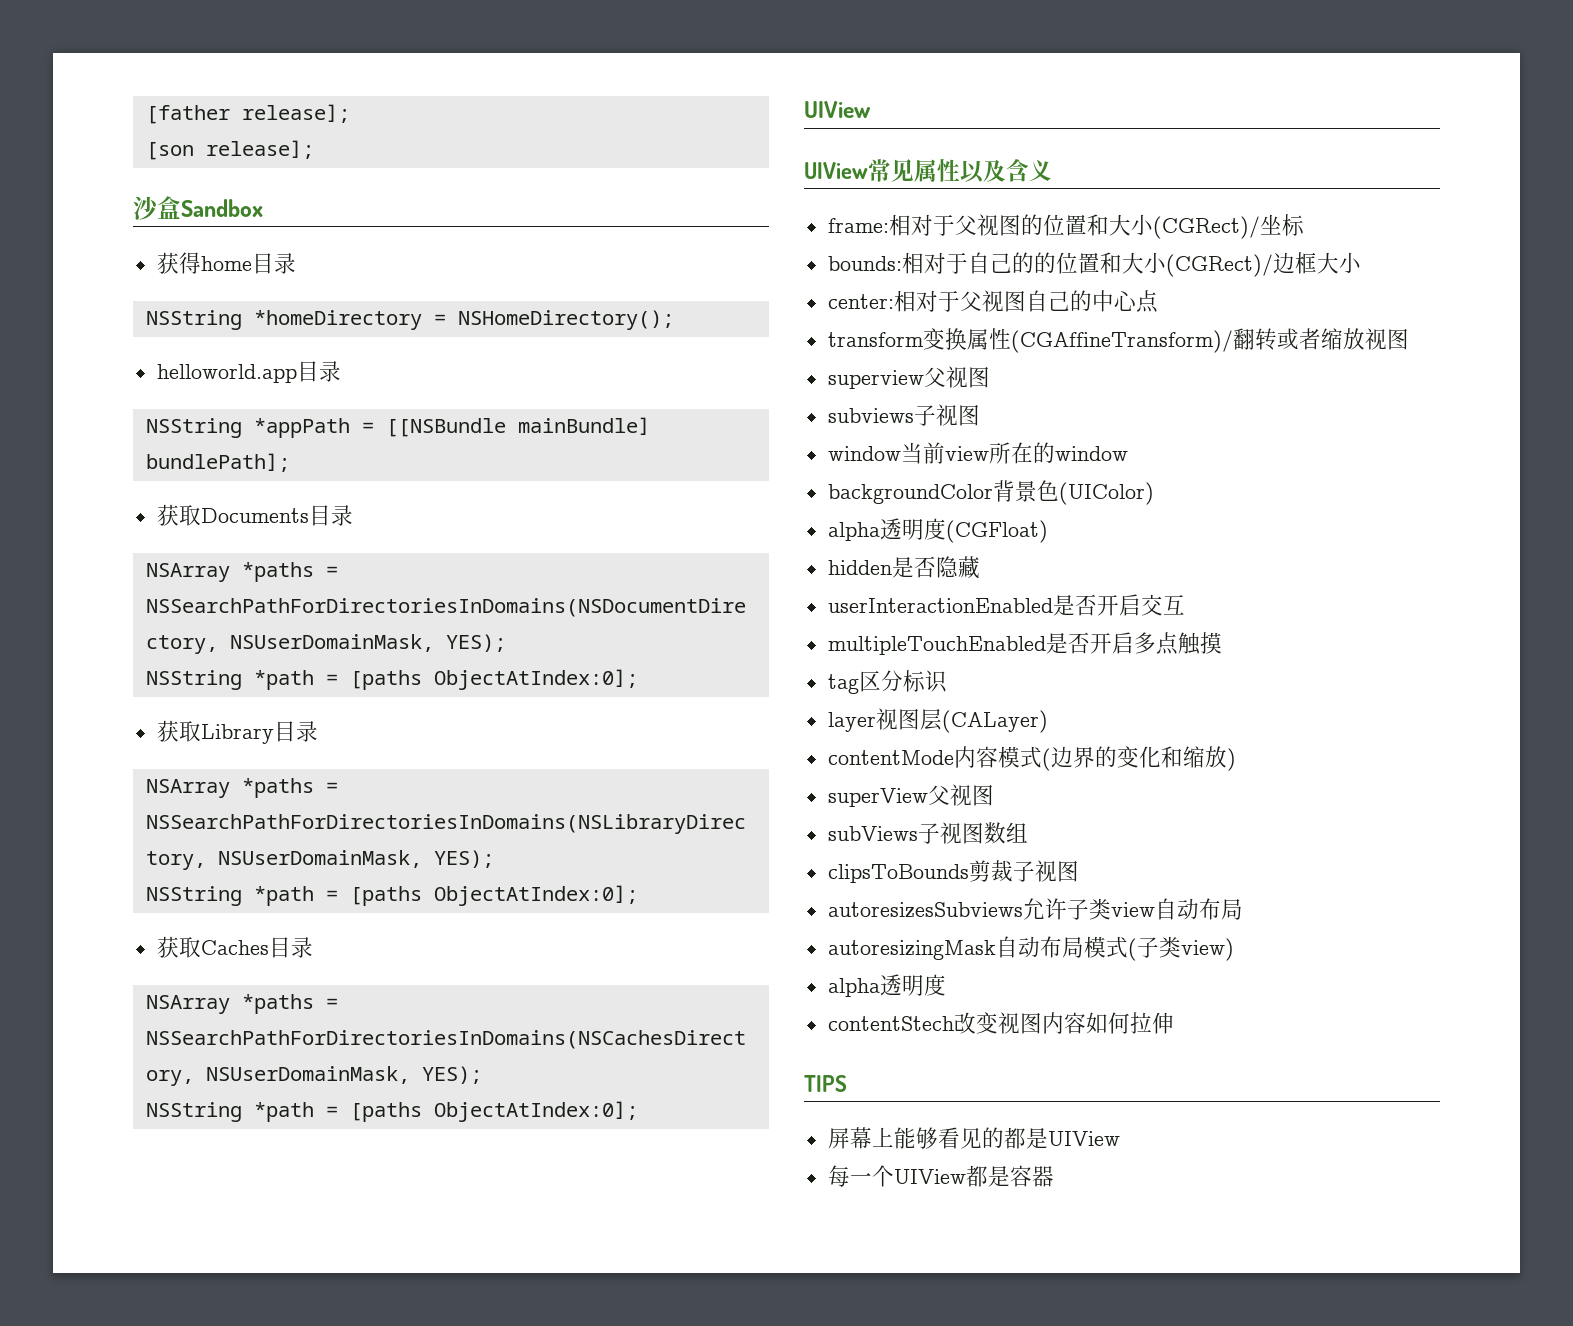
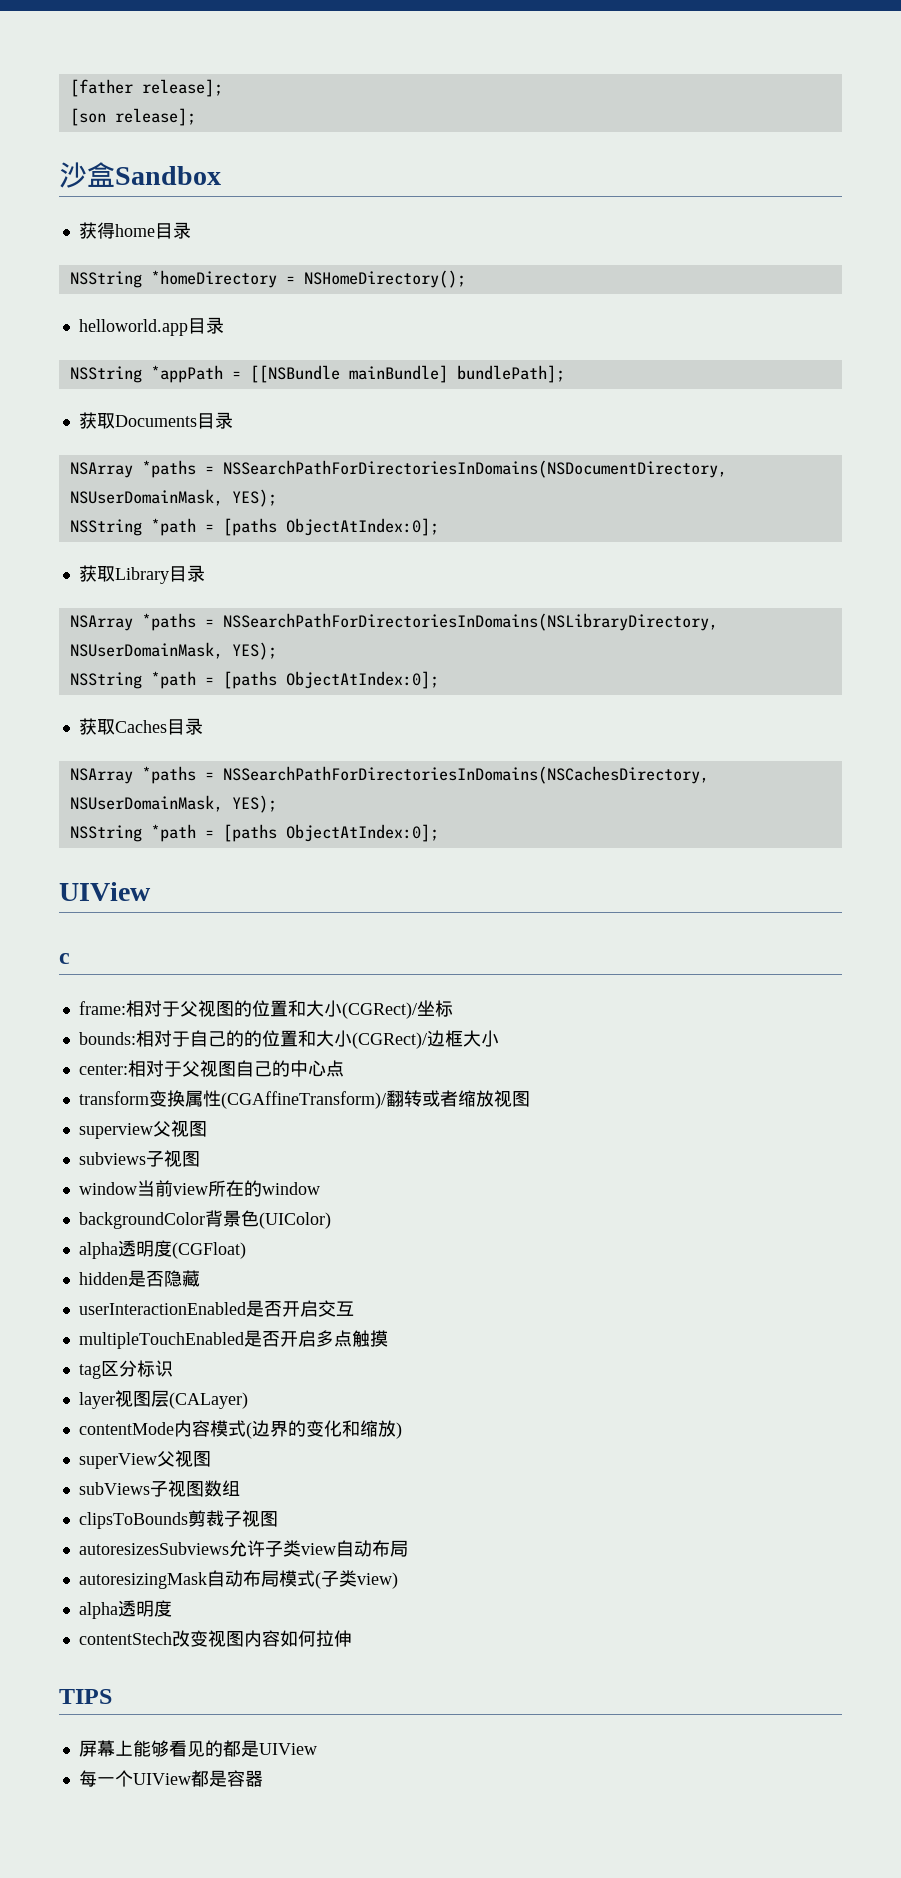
[804,159,1052,183] UIView常见属性以及含义 -> [59,953,70,964] c

